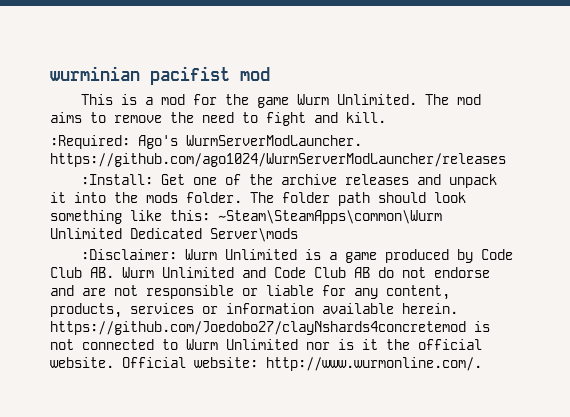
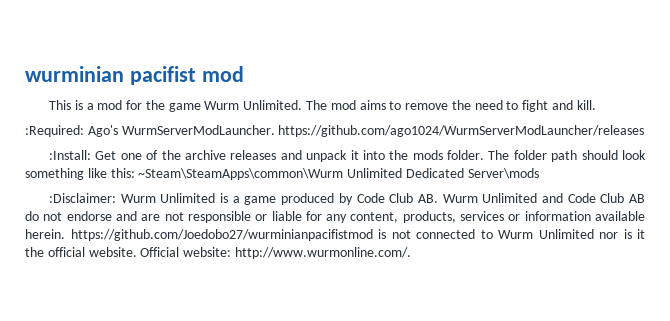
[50,321,466,335] https://github.com/Joedobo27/clayNshards4concretemod -> [70,229,373,241] https://github.com/Joedobo27/wurminianpacifistmod

